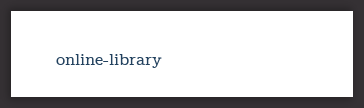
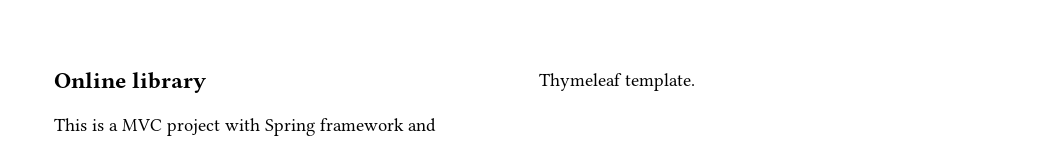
[56,54,162,68] online-library -> [54,72,208,93] [54,118,436,136] [539,73,695,91] Online library // This is a MVC project with Spring framework and Thymeleaf template.

